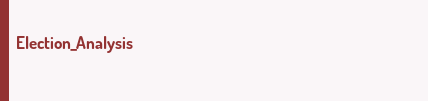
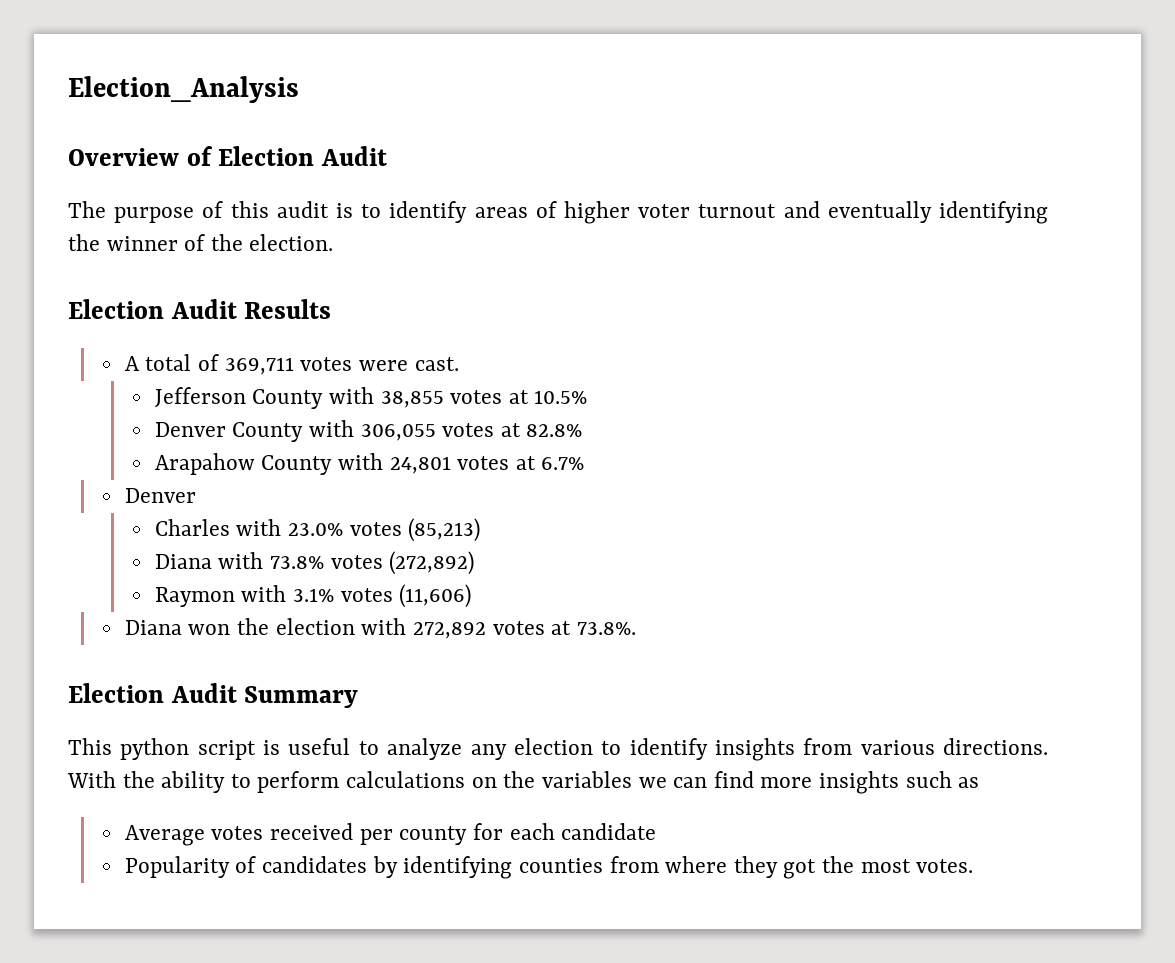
(133, 44) none -> [68,146,388,166] [68,201,1048,224] [68,234,334,251] [68,299,332,319] [124,354,459,375] [154,387,588,409] [154,420,583,442] [154,453,585,475] [124,488,196,503] [154,518,481,542] [154,551,475,575] [154,584,472,608] [124,618,636,639] [68,683,359,708] [68,738,1048,761] [67,771,980,794] [124,823,657,846] [124,856,974,879] // Overview of Election Audit // The purpose of this audit is to identify areas of higher voter turnout and eventually identifying the winner of the election. // Election Audit Results // A total of 369,711 votes were cast. // Jefferson County with 38,855 votes at 10.5% // Denver County with 306,055 votes at 82.8% // Arapahow County with 24,801 votes at 6.7% // Denver // Charles with 23.0% votes (85,213) // Diana with 73.8% votes (272,892) // Raymon with 3.1% votes (11,606) // Diana won the election with 272,892 votes at 73.8%. // Election Audit Summary // This python script is useful to analyze any election to identify insights from various directions. With the ability to perform calculations on the variables we can find more insights such as // Average votes received per county for each candidate // Popularity of candidates by identifying counties from where they got the most votes.

